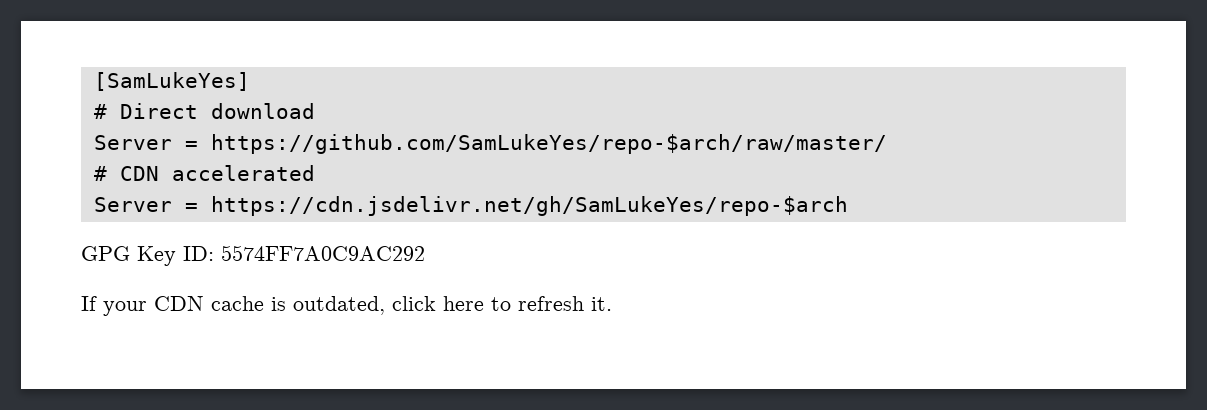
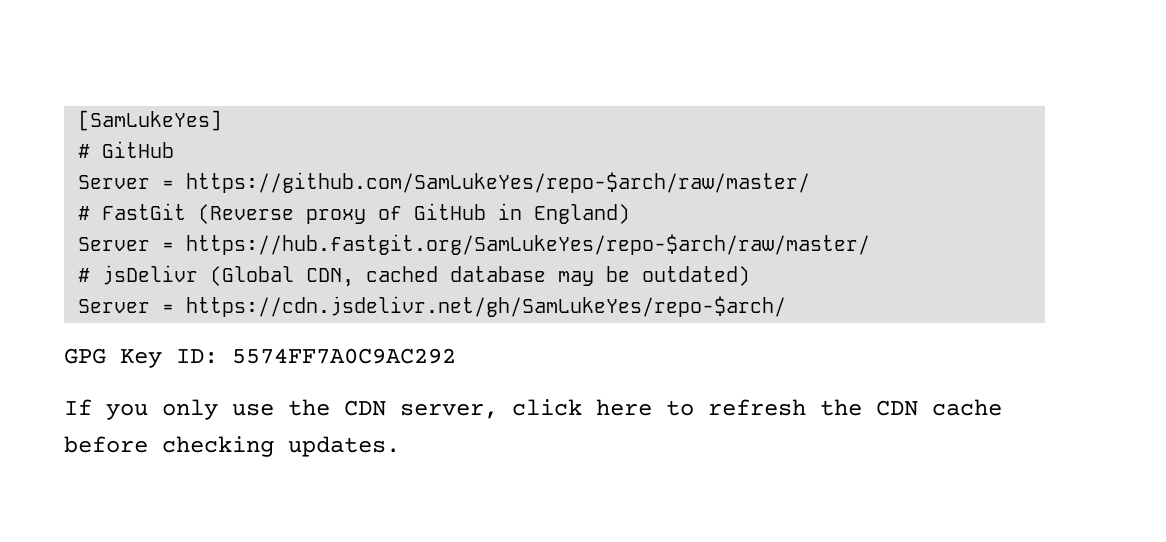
[119,103,315,119] Direct download -> [102,141,175,158] GitHub
[119,165,315,181] [93,196,848,216] CDN accelerated // Server = https://cdn.jsdelivr.net/gh/SamLukeYes/repo-$arch -> [102,203,631,224] [78,234,871,255] [78,265,751,287] [78,296,787,317] FastGit (Reverse proxy of GitHub in England) // Server = https://hub.fastgit.org/SamLukeYes/repo-$arch/raw/master/ // # jsDelivr (Global CDN, cached database may be outdated) // Server = https://cdn.jsdelivr.net/gh/SamLukeYes/repo-$arch/
[103,296,612,316] your CDN cache is outdated, click here to refresh it. -> [106,399,1002,420] [64,436,400,457] you only use the CDN server, click here to refresh the CDN cache before checking updates.

